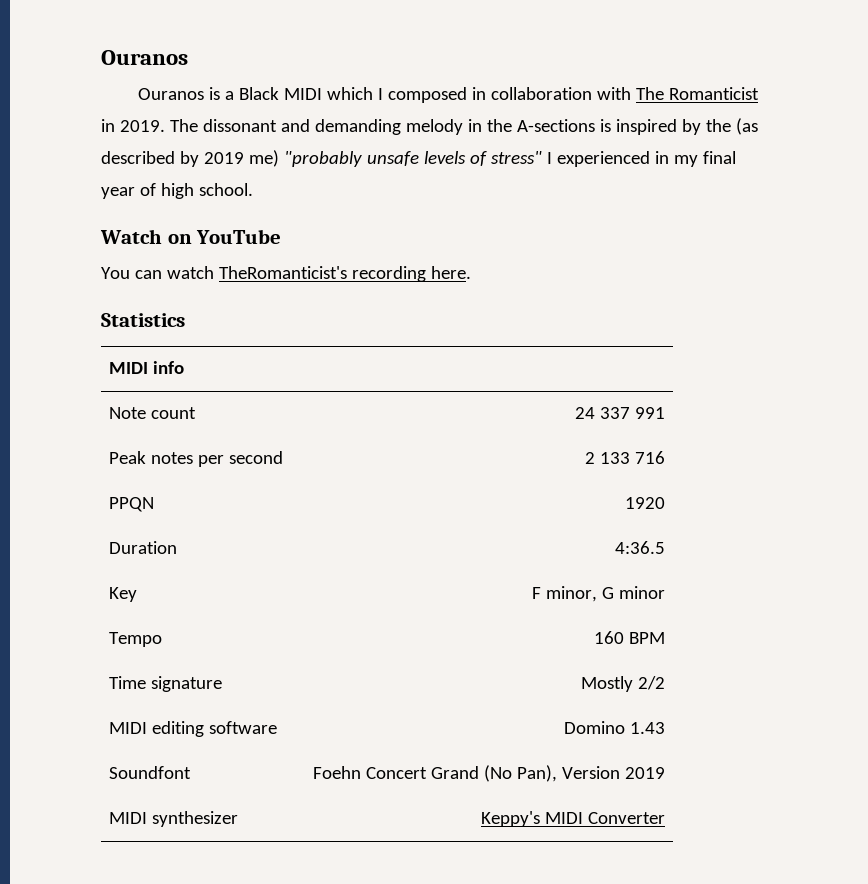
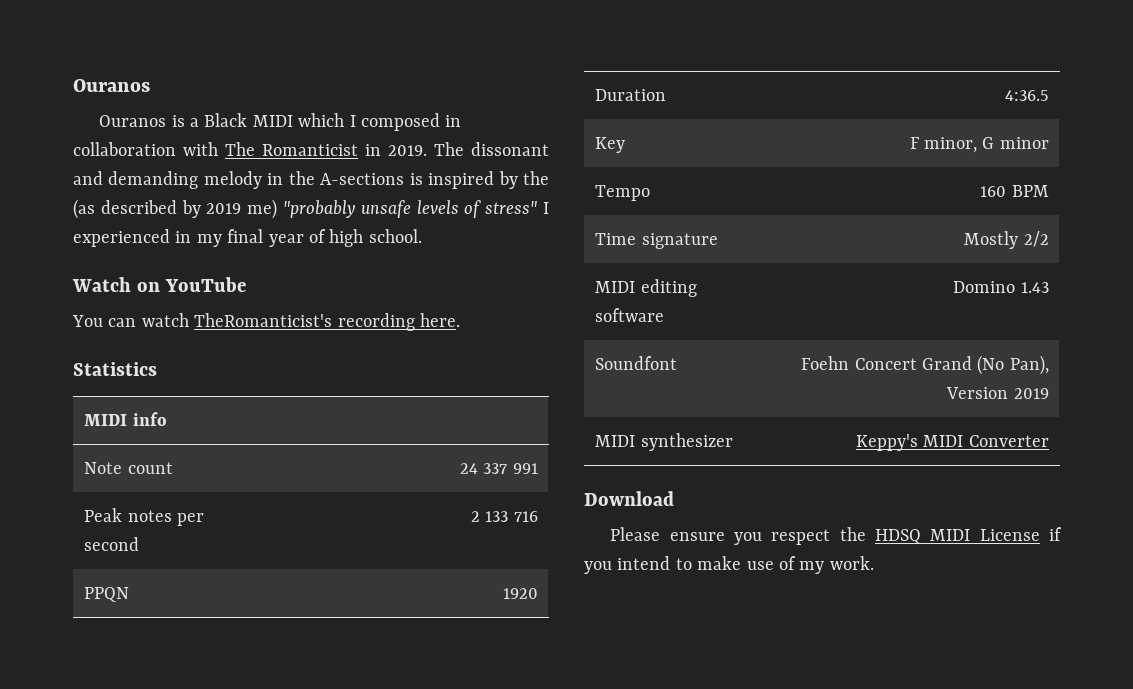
(666, 818) none -> [584,491,674,506] [610,527,1062,545] [584,556,874,574] // Download // Please ensure you respect the HDSQ MIDI License if you intend to make use of my work.

